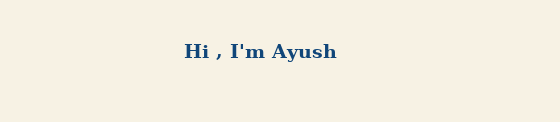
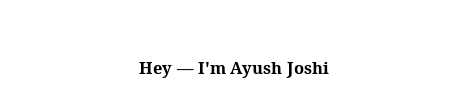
[183,44,223,60] Hi , -> [139,62,194,78] Hey —
(337, 53) none -> [285,62,329,78] Joshi

